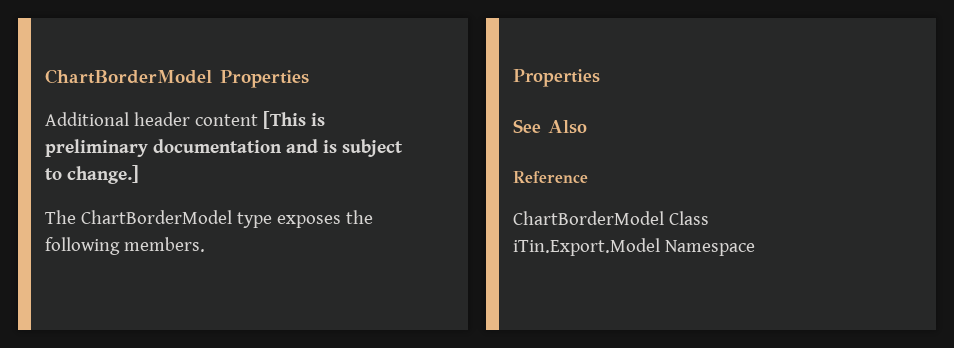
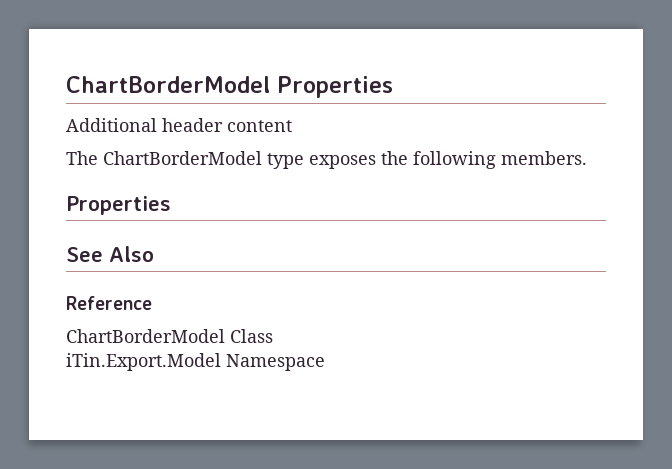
[262,111,325,129] [45,139,403,157] [45,165,139,184] [This is preliminary documentation and is subject to change.] -> (292, 126) none

